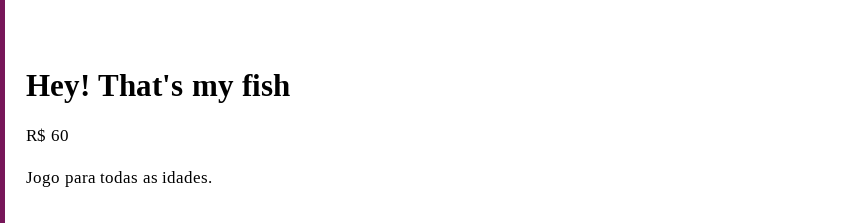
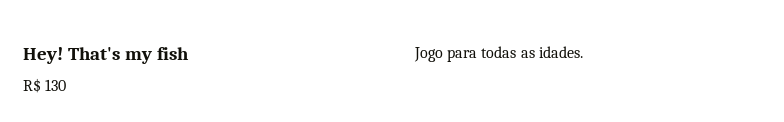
[50,130,69,141] 60 -> [45,79,67,91] 130

